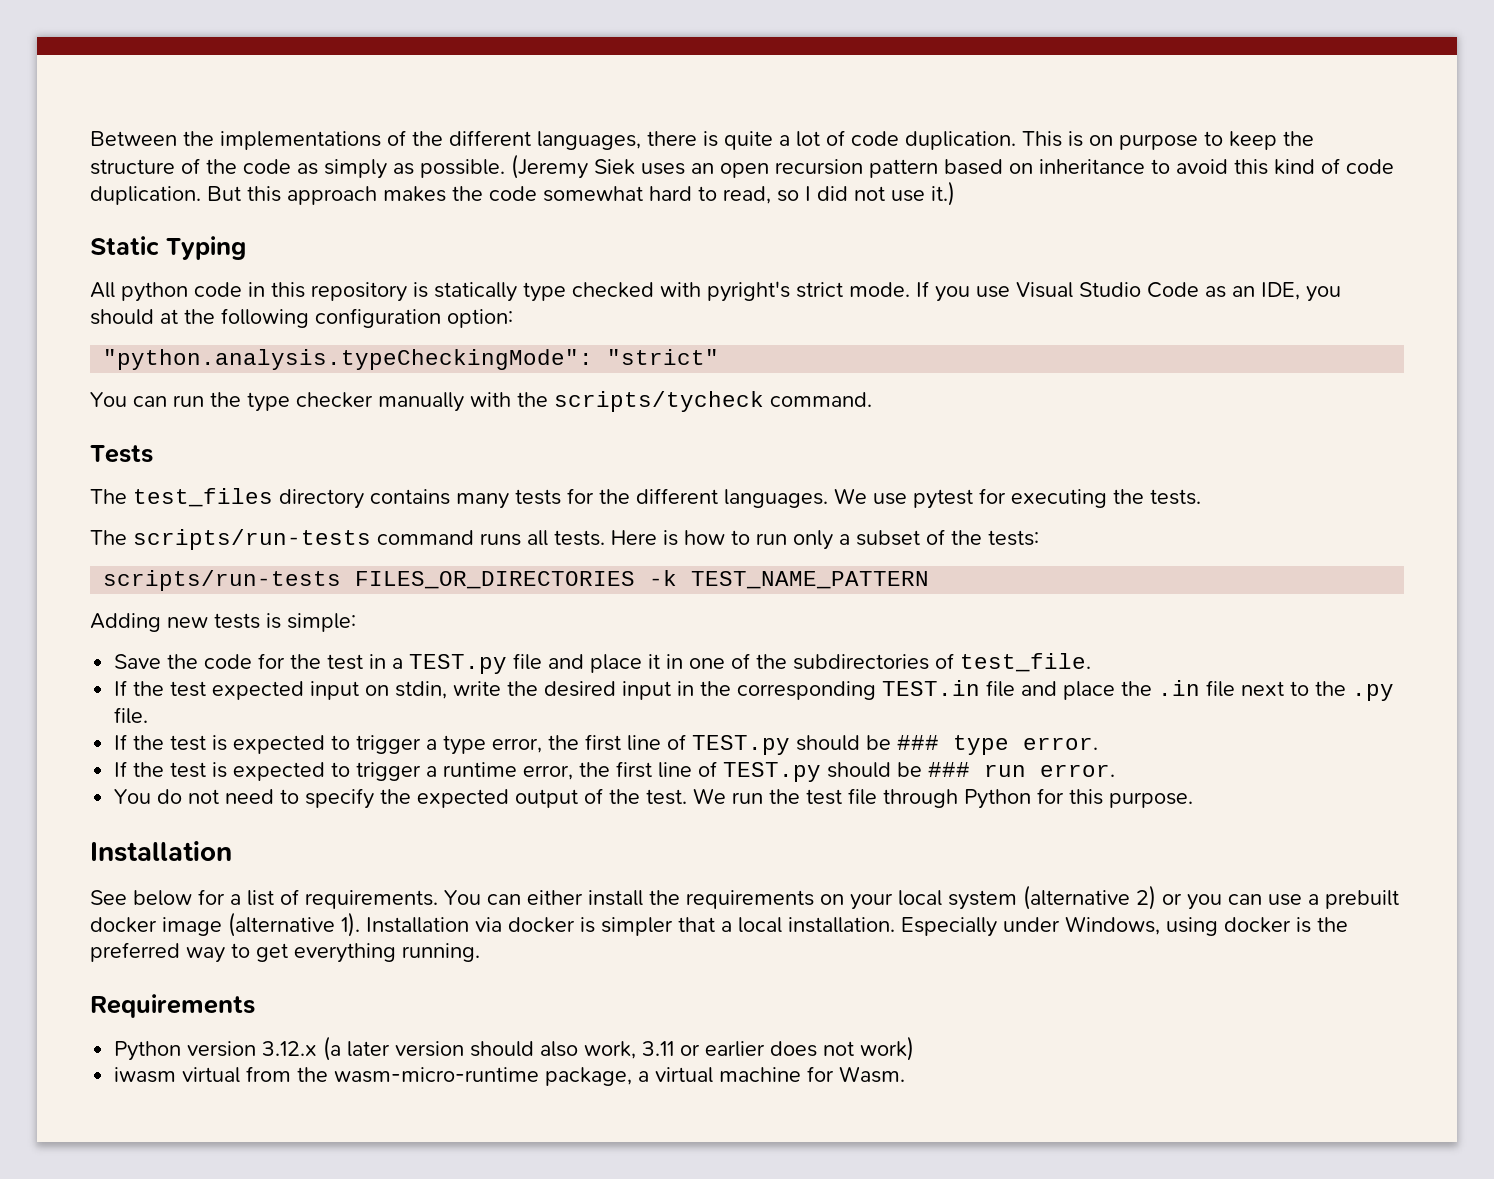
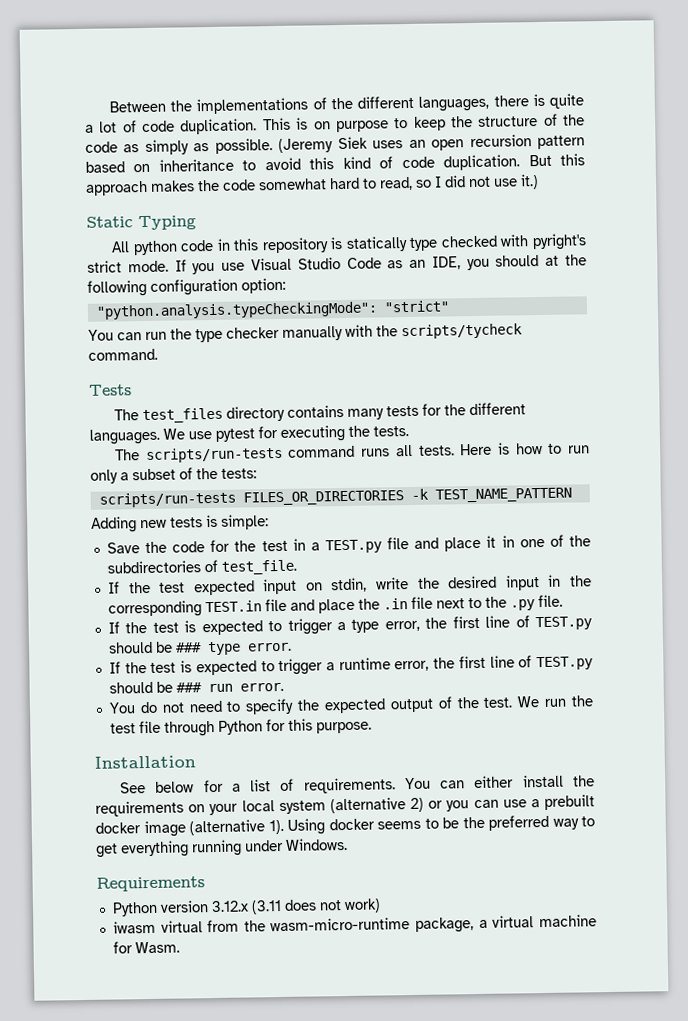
[366,916,1311,937] Installation via docker is simpler that a local installation. Especially under Windows, using docker is -> [287,817,459,835] Using docker seems to be
[402,943,480,962] running. -> [191,837,348,857] running under Windows.
[323,1036,766,1061] (a later version should also work, 3.11 or earlier -> [250,900,282,915] (3.11

